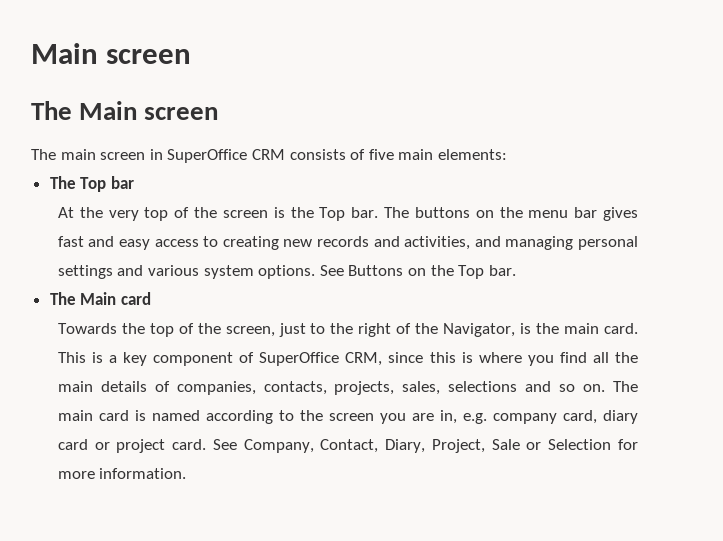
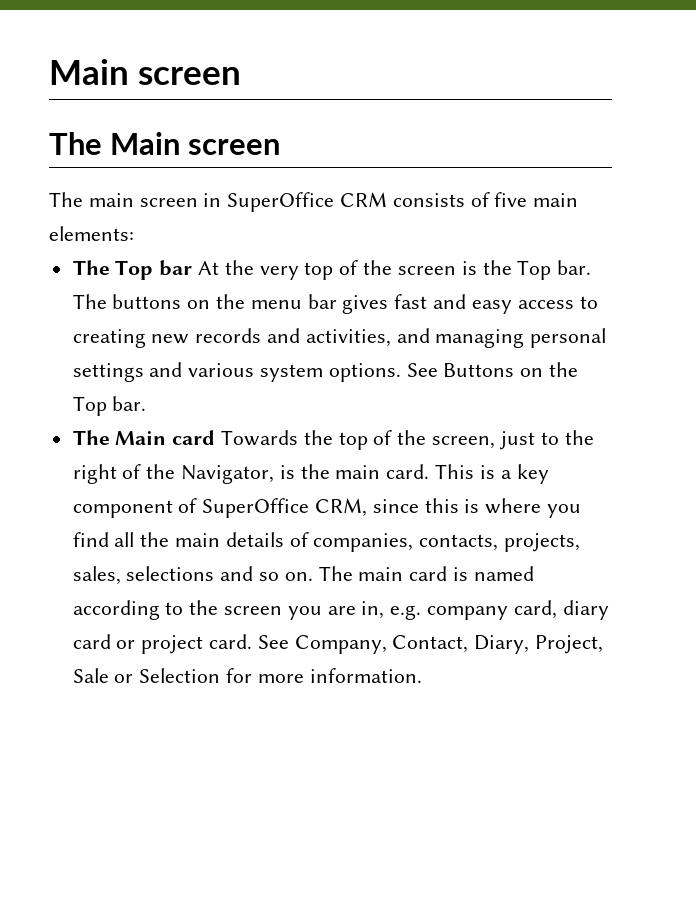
(134, 182) // -> (193, 268) none
(151, 298) // -> (216, 437) none

